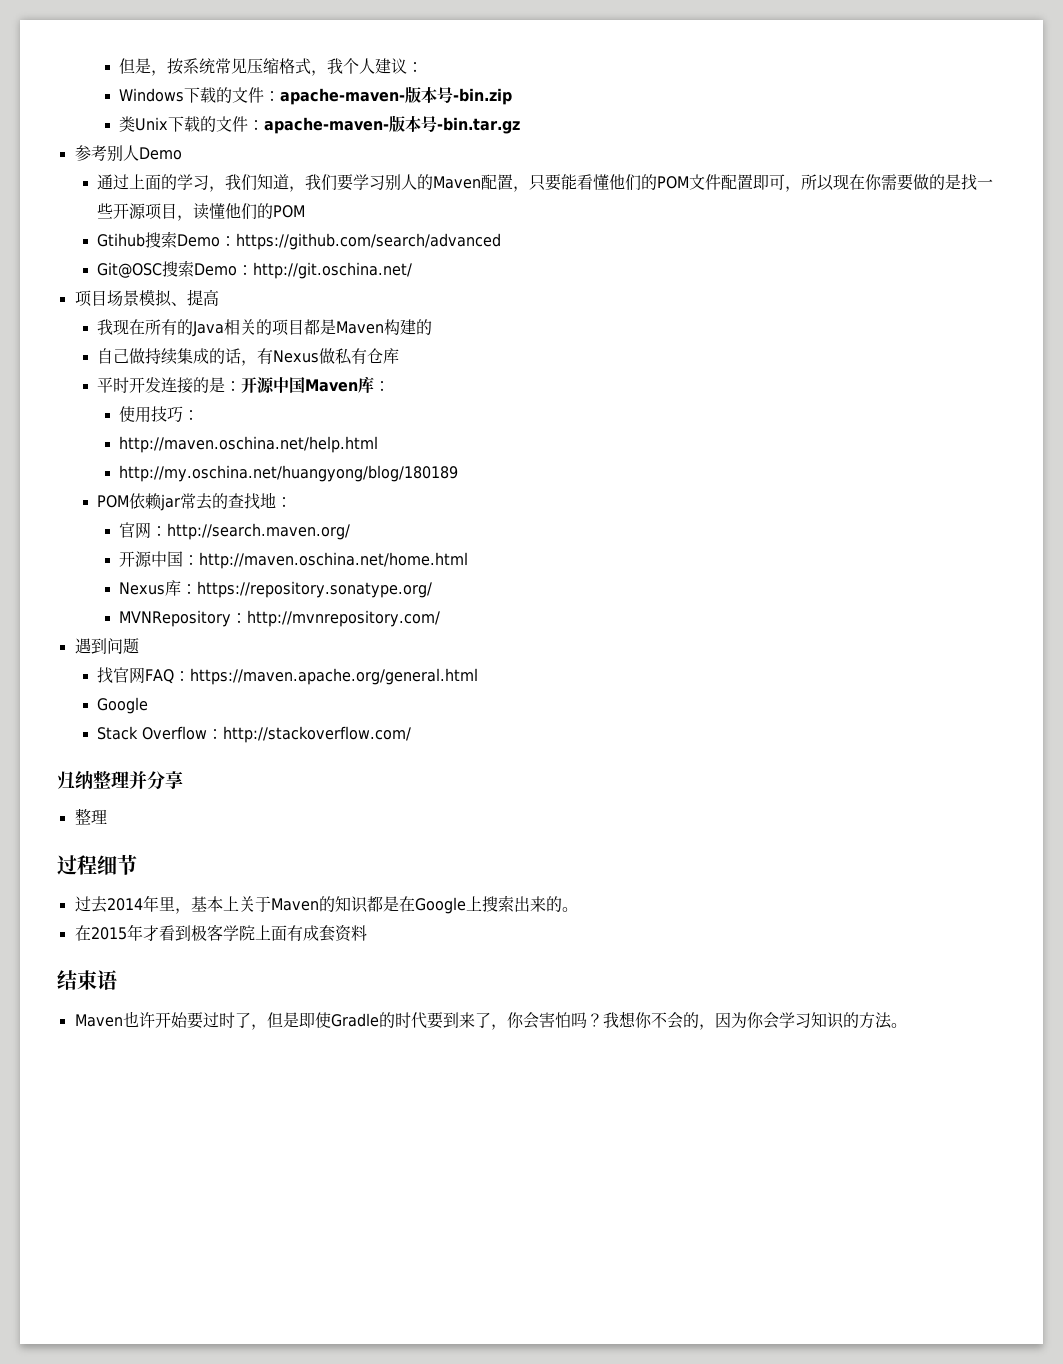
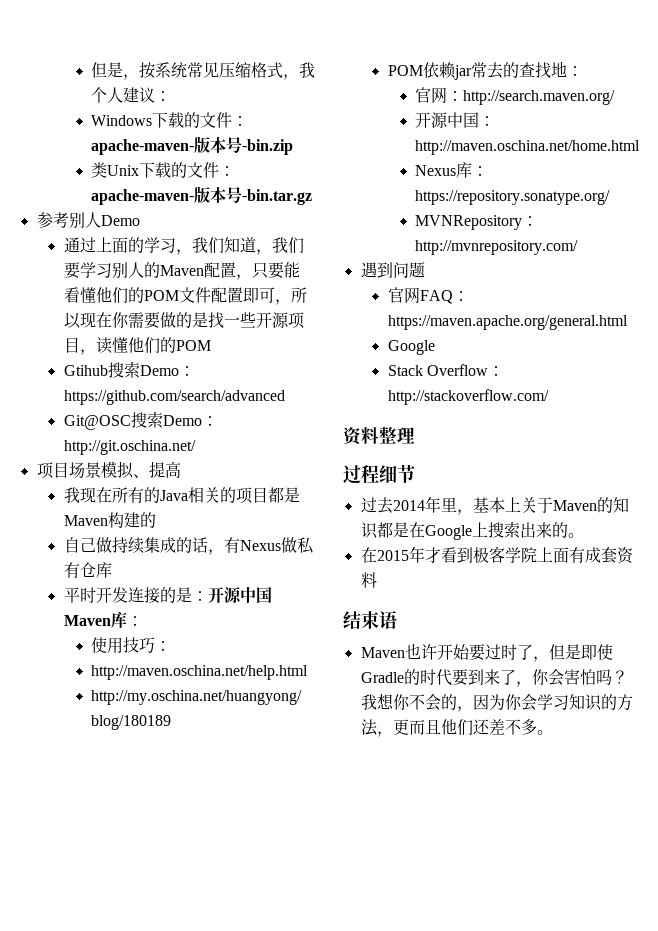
[96,667,113,684] 找 -> (425, 270) none
[57,770,183,790] 归纳整理并分享 // -> [343,427,379,445] 资料
(892, 1020) none -> [376,719,537,737] ，更而且他们还差不多

